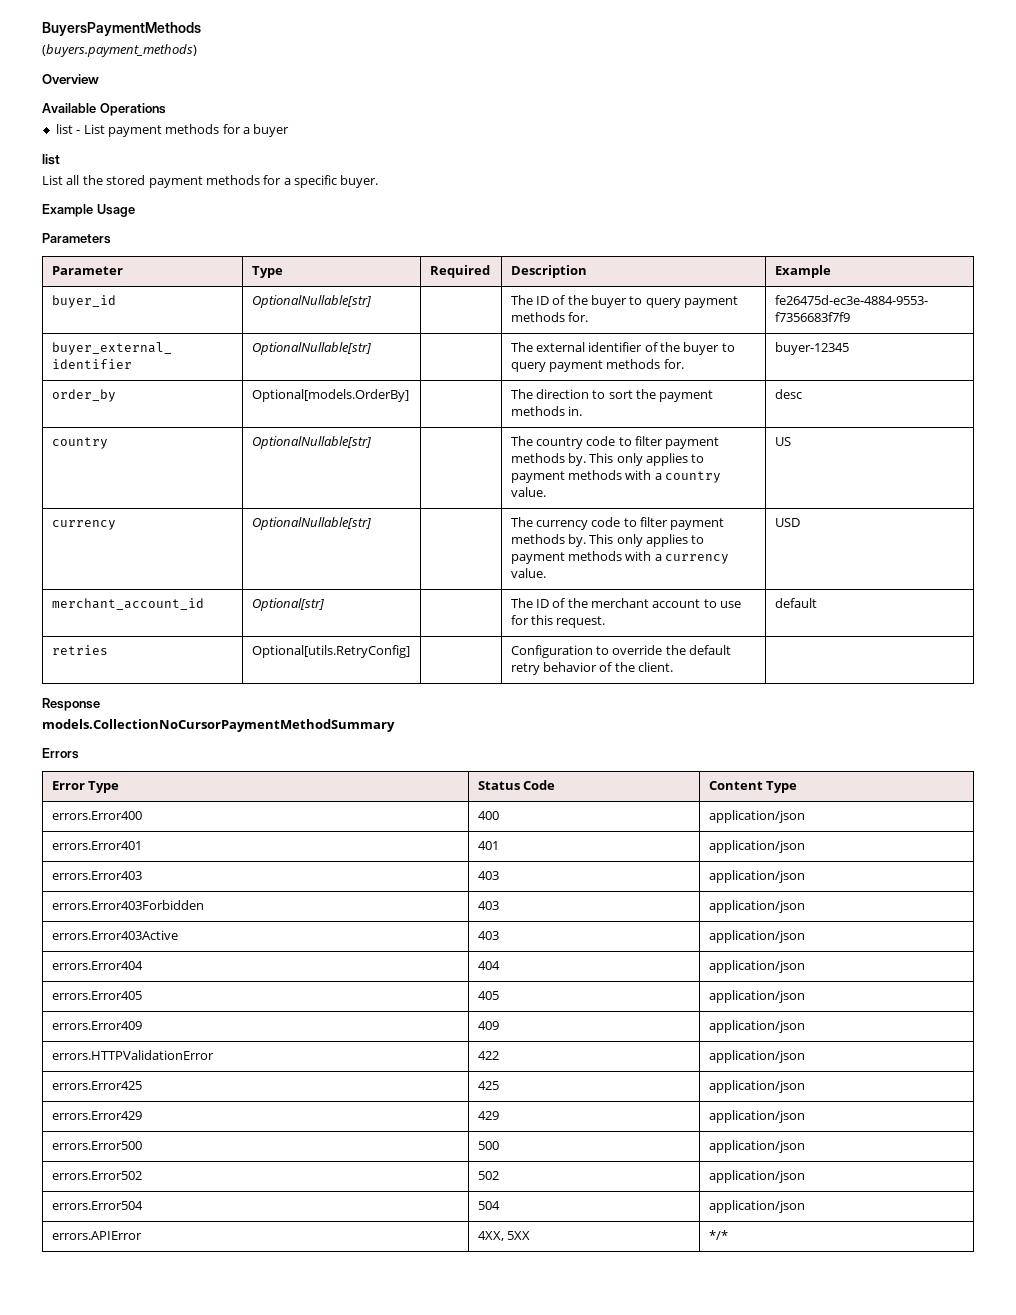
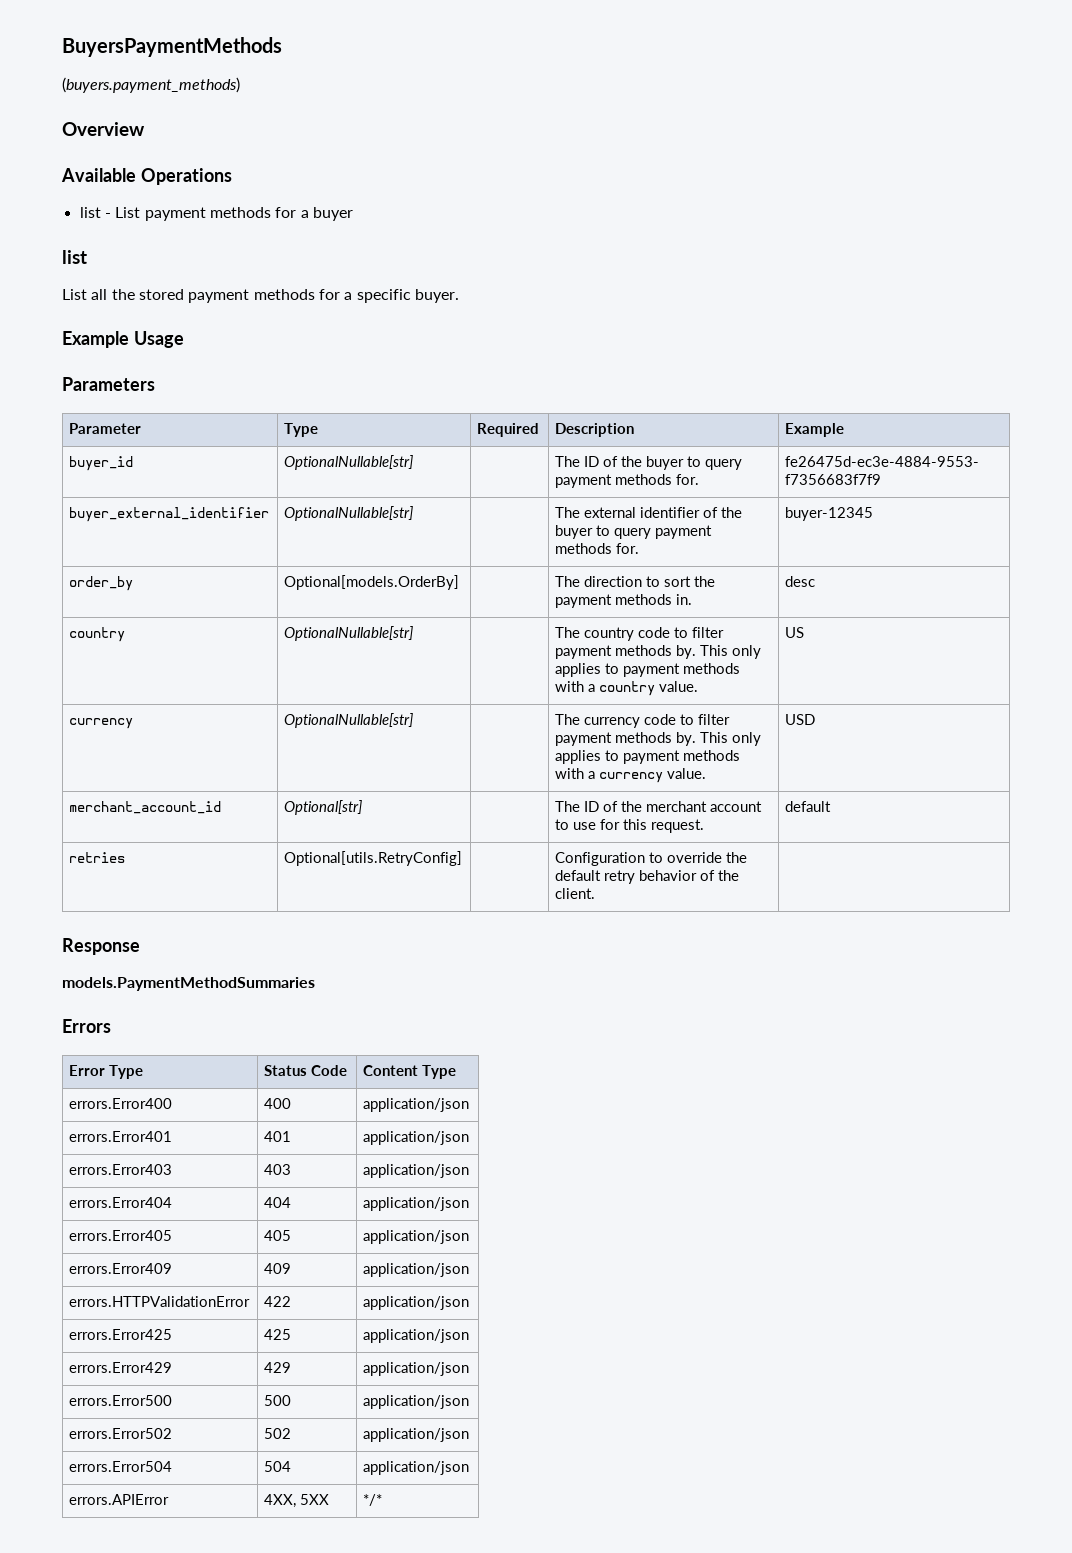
[42,719,395,732] models.CollectionNoCursorPaymentMethodSummary -> [62,977,315,991] models.PaymentMethodSummaries
[51,900,204,910] [477,901,499,910] [708,900,805,913] [51,930,178,940] [477,931,499,940] [708,930,805,943] // errors.Error403Forbidden | 403 | application/json // errors.Error403Active | 403 | application/json -> (470, 1171) none

